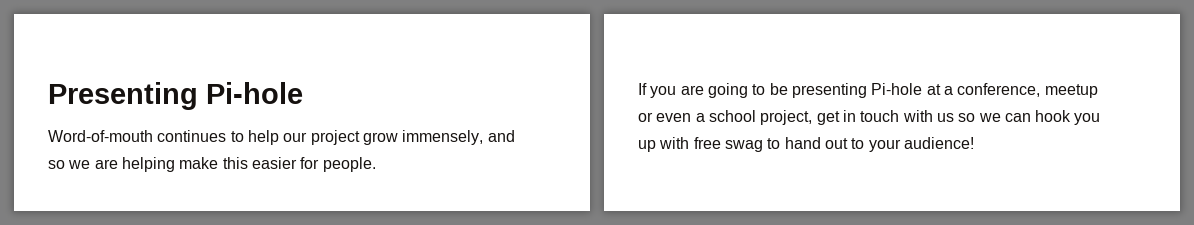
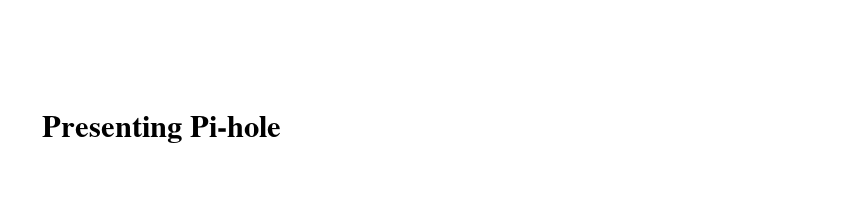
[48,130,515,145] [48,157,376,172] [638,83,1098,98] [638,110,1101,125] [638,137,974,152] // Word-of-mouth continues to help our project grow immensely, and so we are helping make this easier for people. // If you are going to be presenting Pi-hole at a conference, meetup or even a school project, get in touch with us so we can hook you up with free swag to hand out to your audience! -> (282, 126) none

